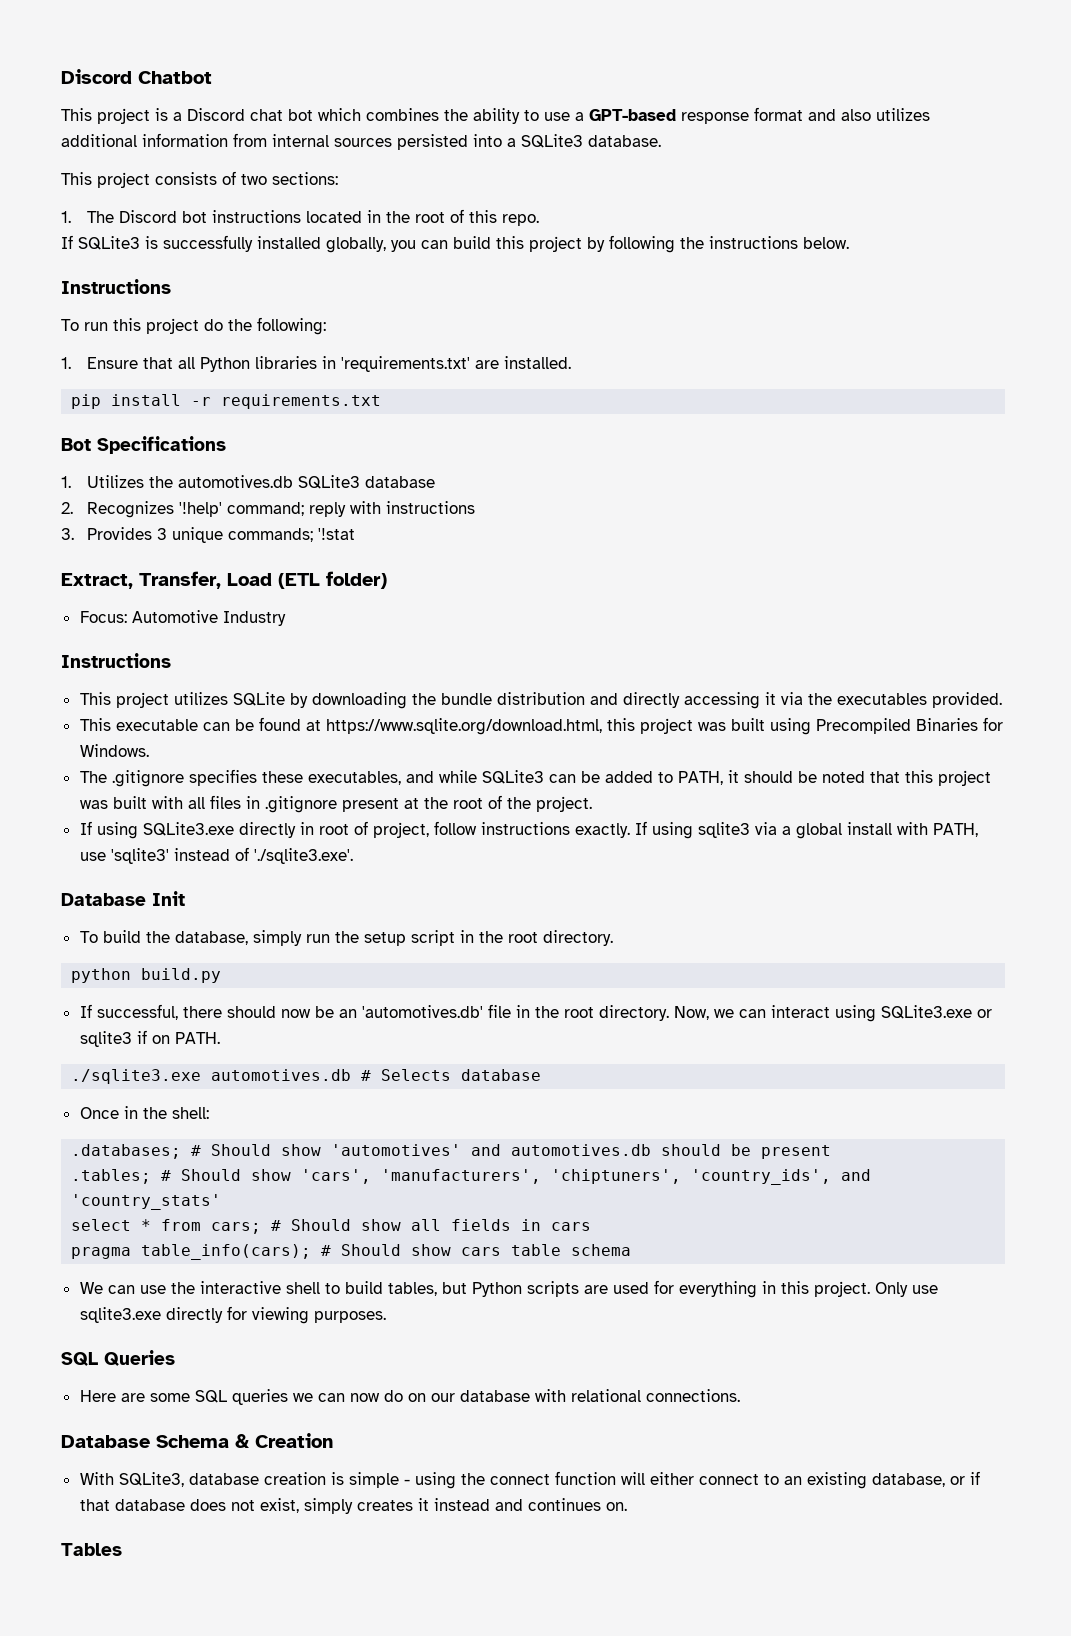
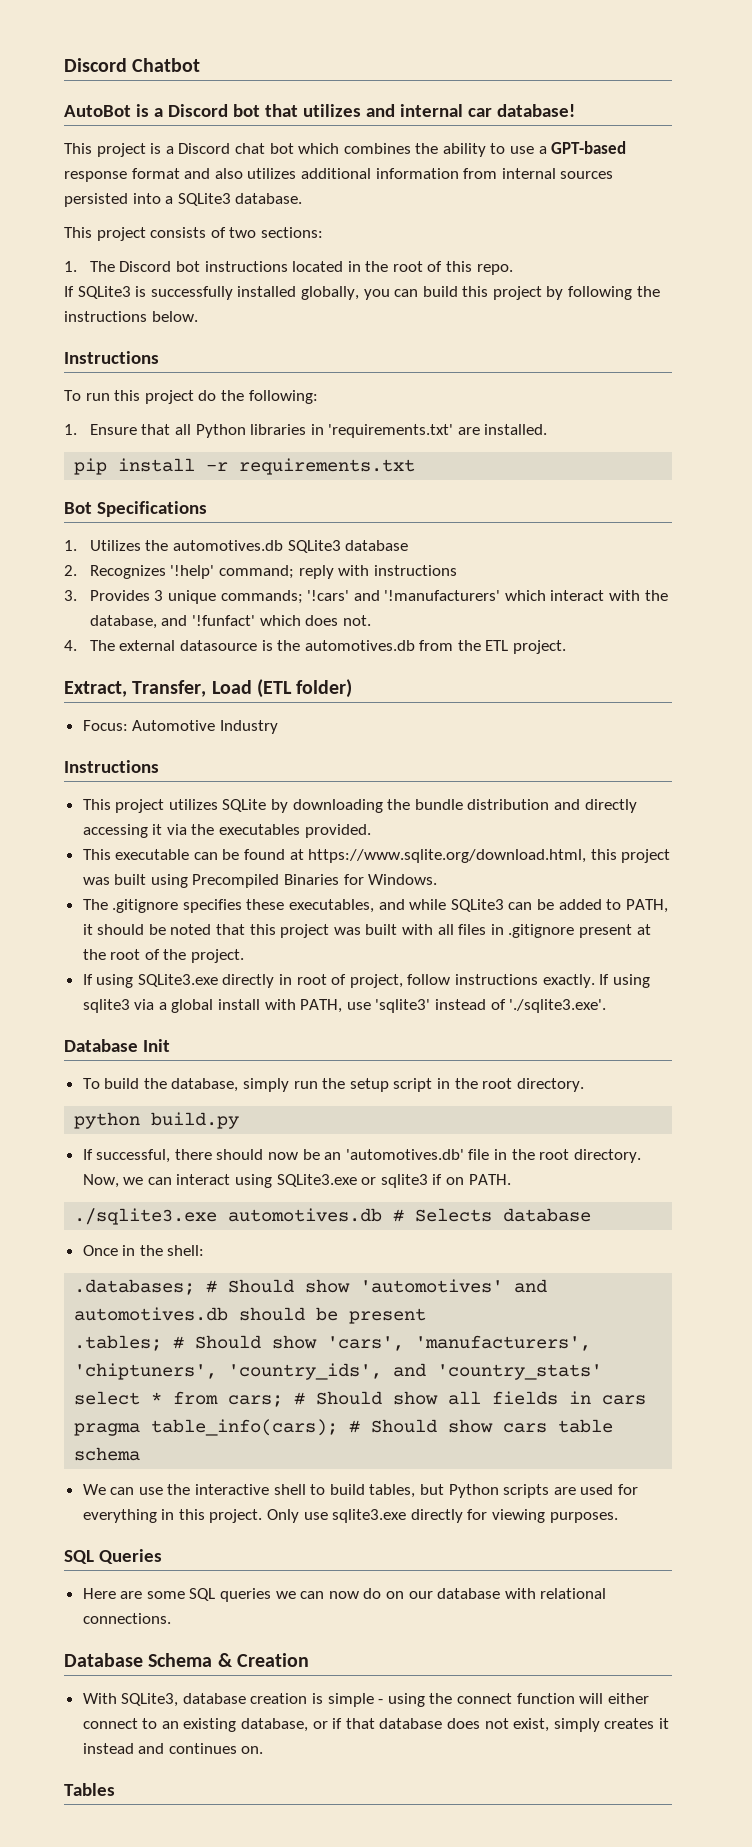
(212, 77) none -> [64,104,575,117] // AutoBot is a Discord bot that utilizes and internal car database!
[318,528,356,540] '!stat -> [307,590,668,601] [89,615,371,629] [64,640,567,654] '!cars' and '!manufacturers' which interact with the database, and '!funfact' which does not. // 4. The external datasource is the automotives.db from the ETL project.

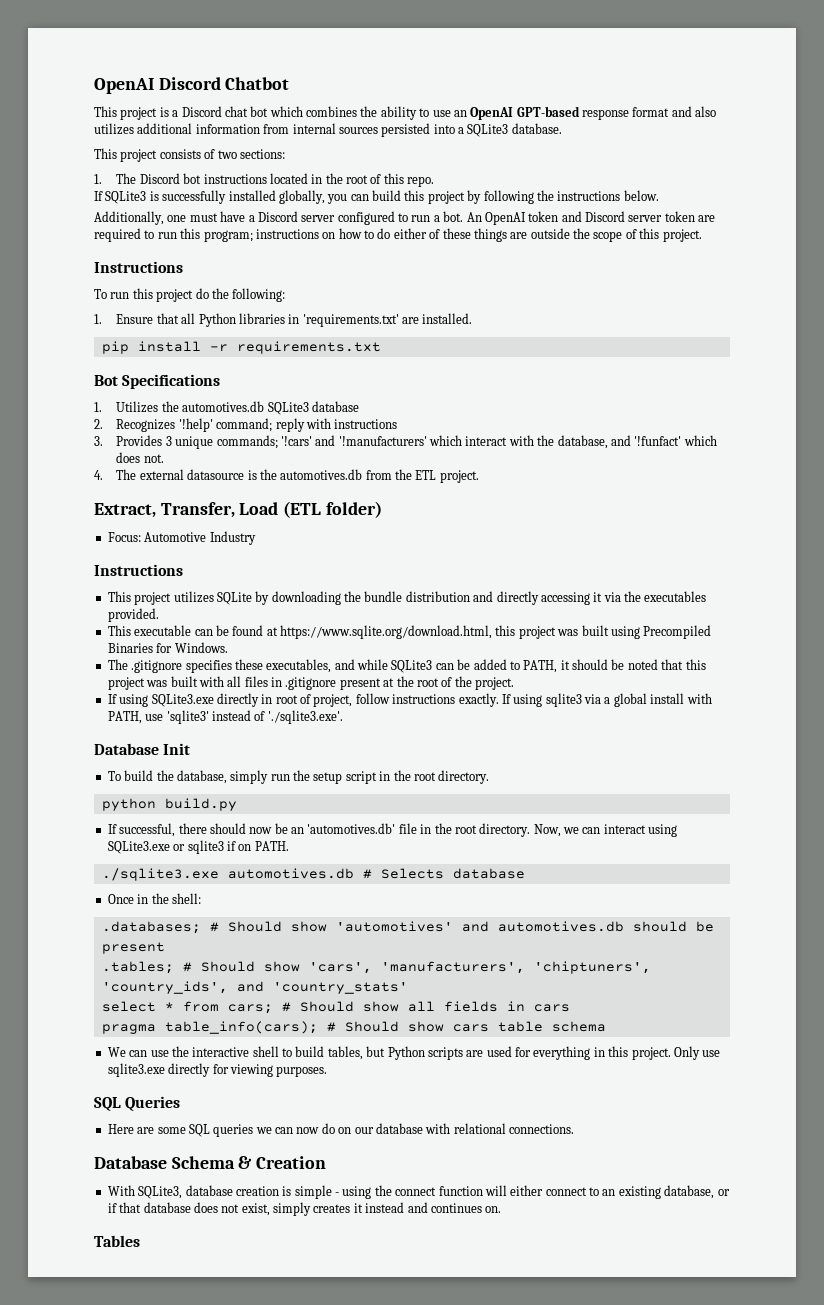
(64, 65) none -> [94,78,154,94] OpenAI
[64,104,575,117] // AutoBot is a Discord bot that utilizes and internal car database! -> (290, 83) none
[538,146,547,154] a -> [453,107,514,120] an OpenAI
(198, 316) none -> [94,211,716,225] [94,228,702,242] // Additionally, one must have a Discord server configured to run a bot. An OpenAI token and Discord server token are required to run this program; instructions on how to do either of these things are outside the scope of this project.

